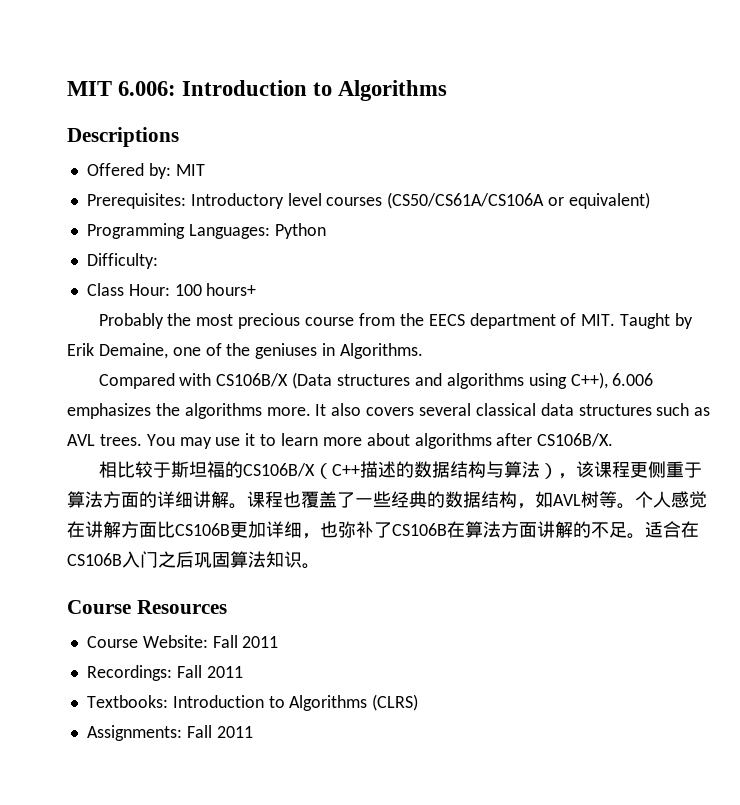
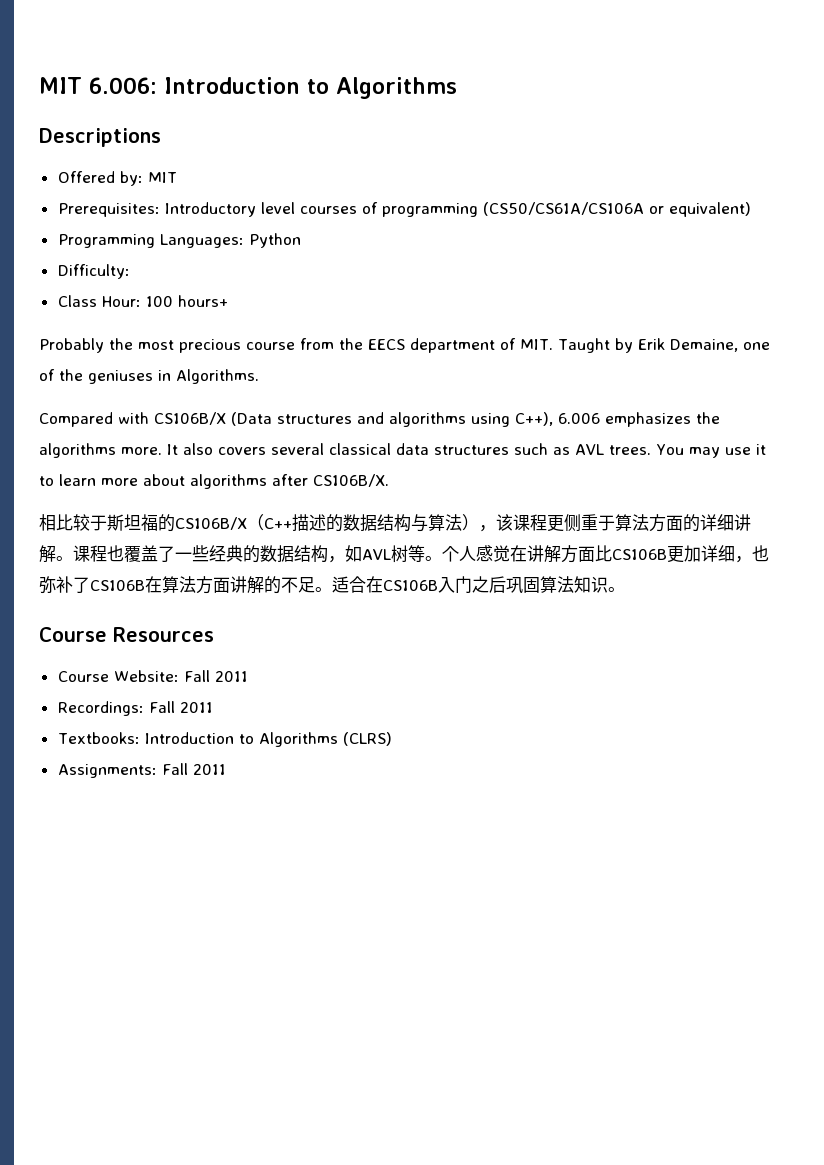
(383, 201) none -> [361,202,478,217] of programming

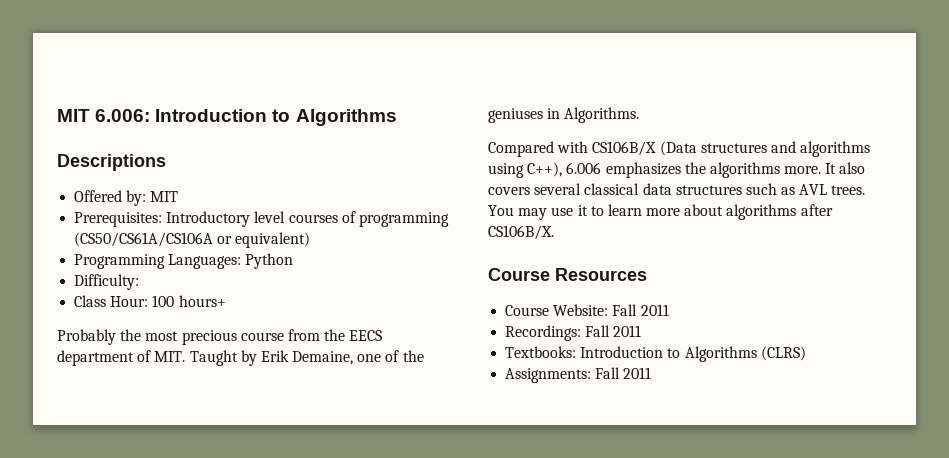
[39,514,751,532] [39,545,769,563] [39,576,625,594] // 相比较于斯坦福的CS106B/X（C++描述的数据结构与算法），该课程更侧重于算法方面的详细讲解。课程也覆盖了一些经典的数据结构，如AVL树等。个人感觉在讲解方面比CS106B更加详细，也弥补了CS106B在算法方面讲解的不足。适合在CS106B入门之后巩固算法知识。 -> (554, 232) none

